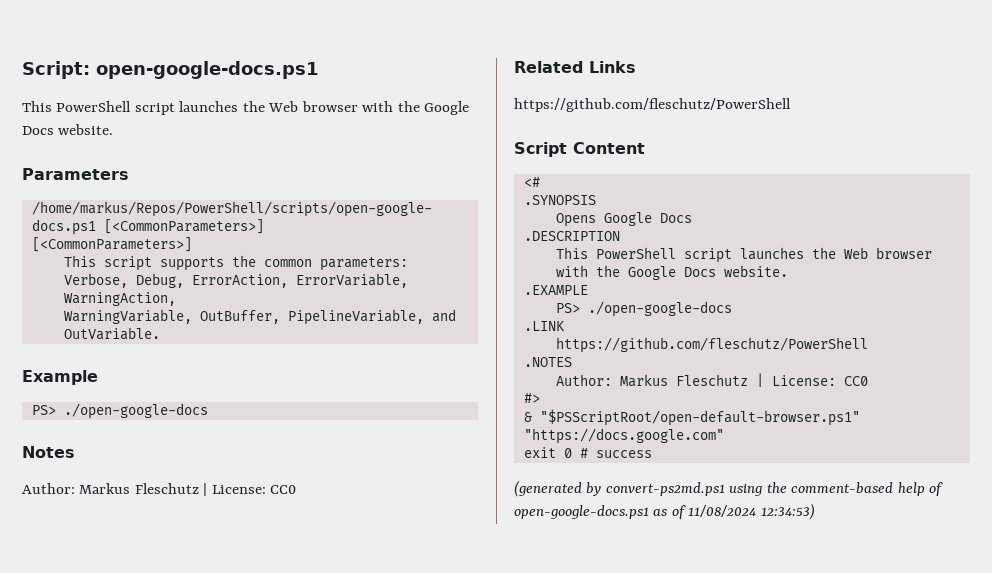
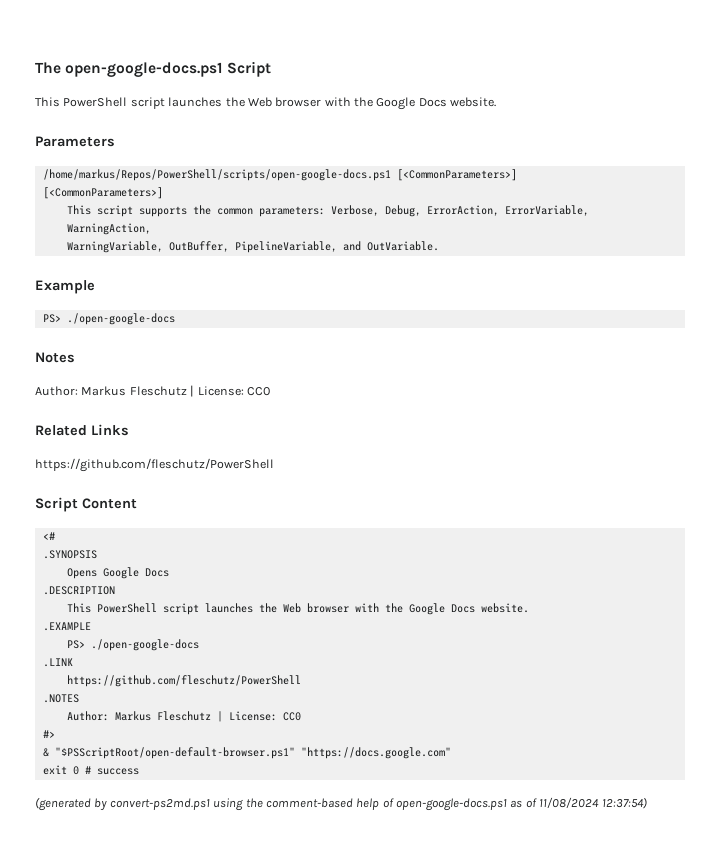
[22,61,319,79] Script: open-google-docs.ps1 -> [35,61,272,77] The open-google-docs.ps1 Script
[760,503,815,520] 12:34:53) -> [601,797,647,809] 12:37:54)

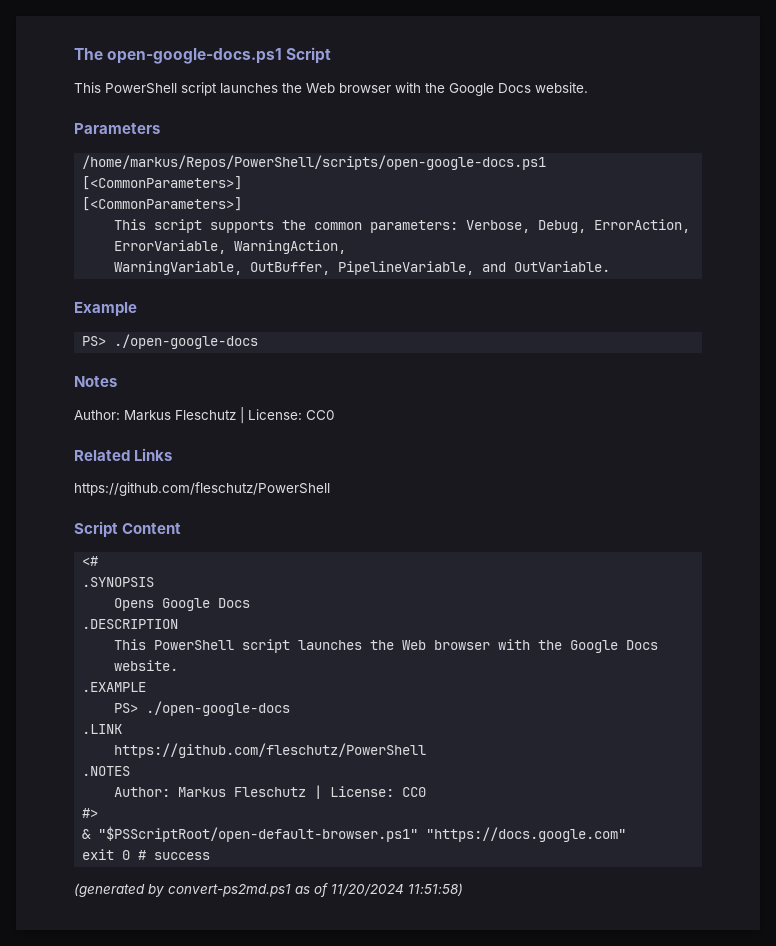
[213,797,647,811] using the comment-based help of open-google-docs.ps1 as of 11/08/2024 12:37:54) -> [295,883,463,897] as of 11/20/2024 11:51:58)

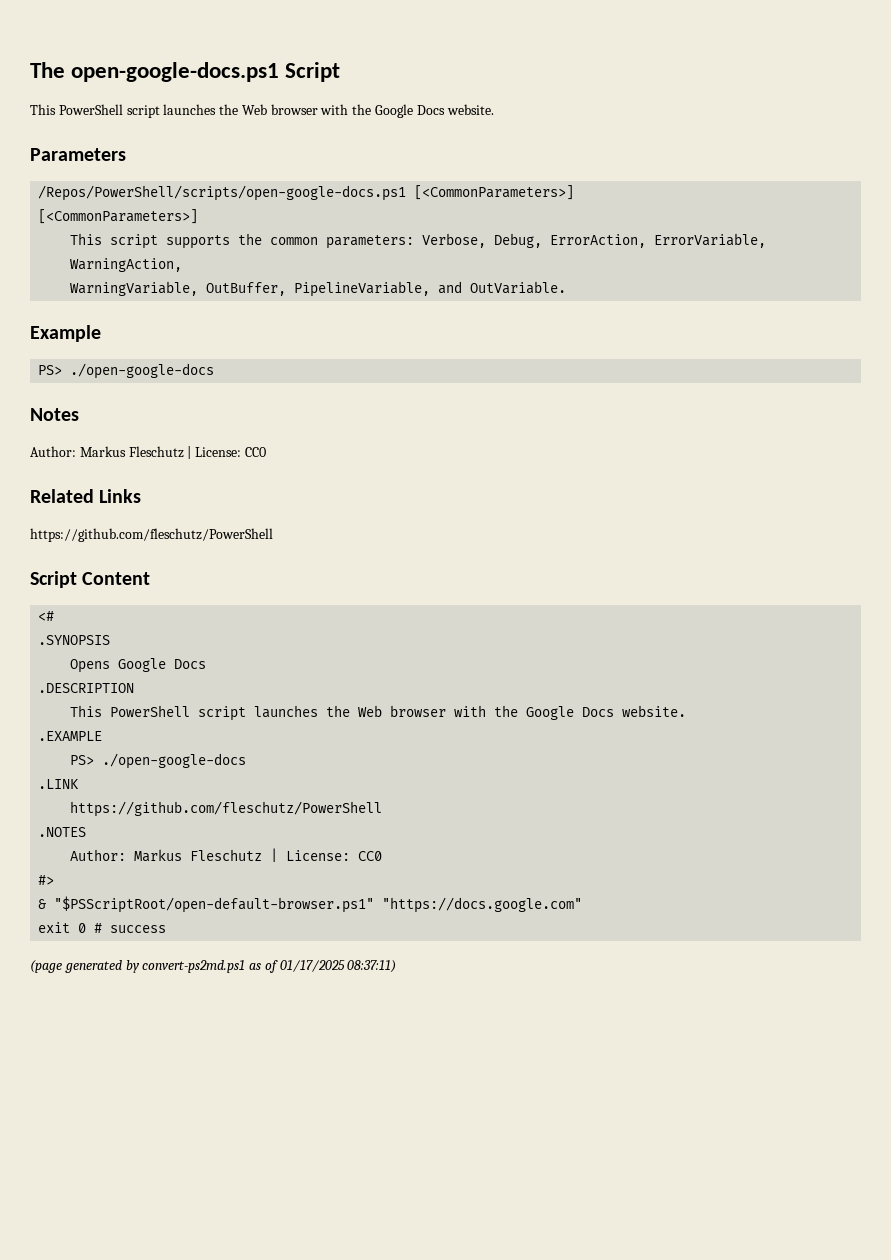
[82,155,547,170] /home/markus/Repos/PowerShell/scripts/open-google-docs.ps1 -> [38,185,407,201] /Repos/PowerShell/scripts/open-google-docs.ps1
[74,883,145,897] (generated -> [30,960,122,973] (page generated
[331,883,463,896] 11/20/2024 11:51:58) -> [279,960,397,973] 01/17/2025 08:37:11)

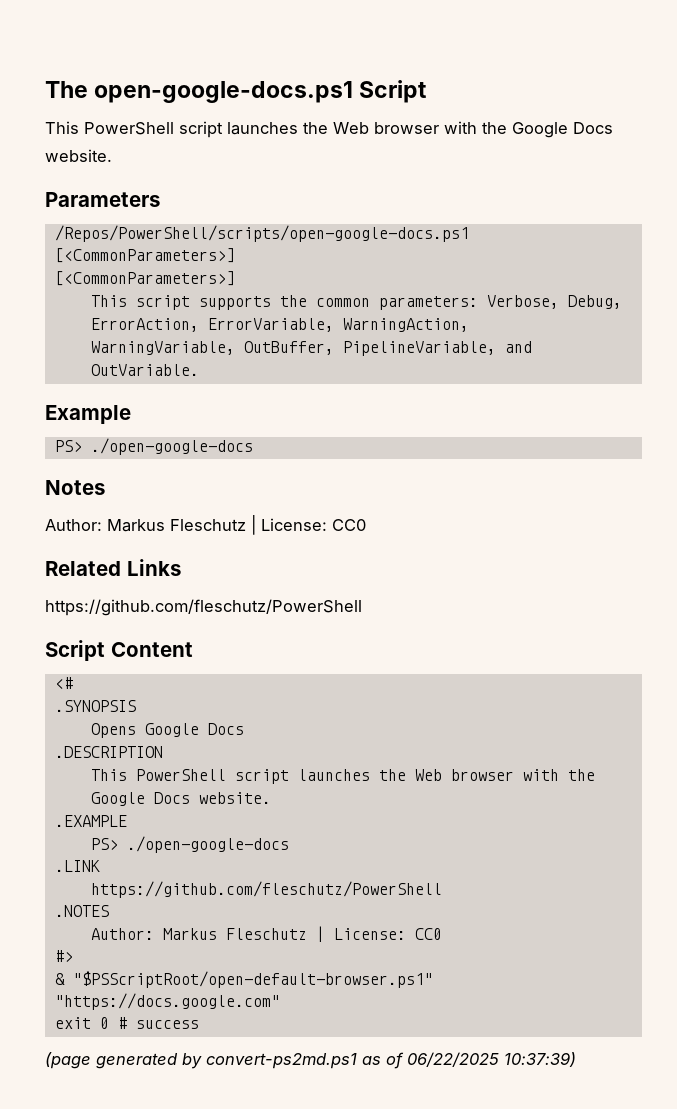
[279,960,397,973] 01/17/2025 08:37:11) -> [407,1052,576,1067] 06/22/2025 10:37:39)

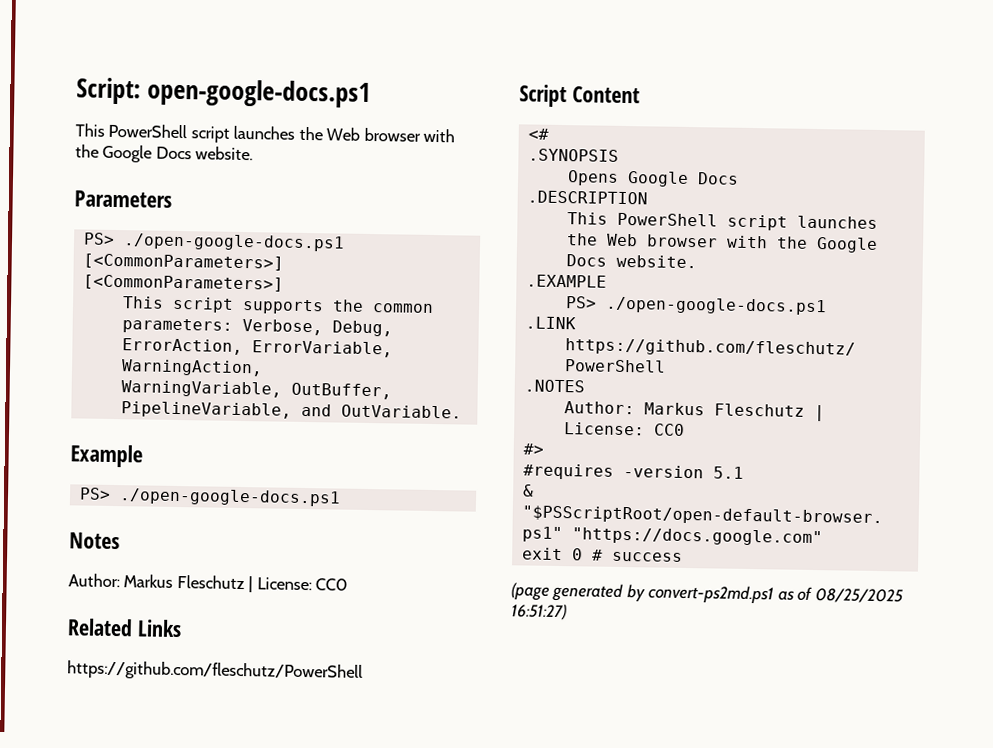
[45,81,88,98] The -> [76,77,141,105] Script:
[359,80,428,103] Script -> (371, 93) none
[54,225,469,242] /Repos/PowerShell/scripts/open-google-docs.ps1 -> [82,232,345,252] PS> ./open-google-docs.ps1
[90,438,253,455] ./open-google-docs -> [118,488,341,507] ./open-google-docs.ps1
[126,836,289,853] ./open-google-docs -> [604,296,827,316] ./open-google-docs.ps1
(73, 956) none -> [522,463,744,480] // #requires -version 5.1
[407,1052,576,1067] 06/22/2025 10:37:39) -> [814,588,904,604] [511,603,567,621] 08/25/2025 16:51:27)

